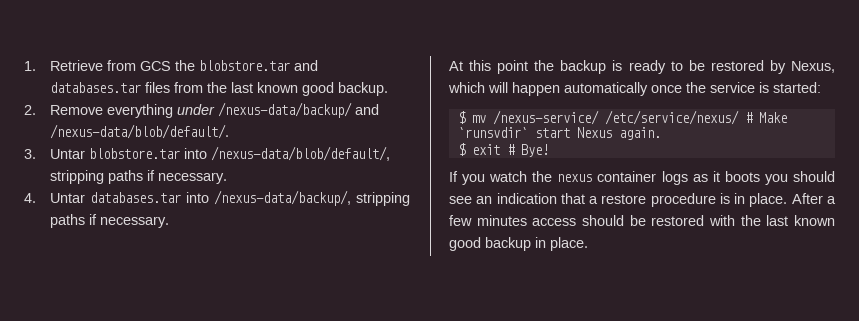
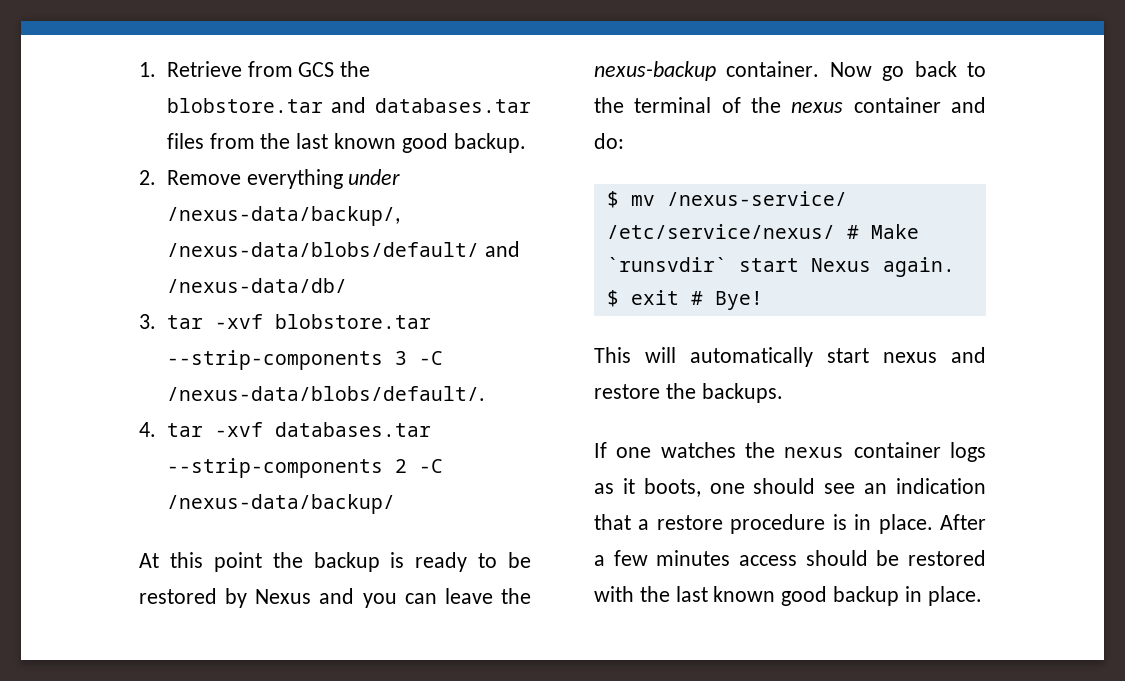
[218,102,380,118] [50,124,230,139] [24,146,391,161] [50,170,228,184] [24,190,411,206] [50,214,170,228] /nexus-data/backup/ and /nexus-data/blob/default/. // 3. Untar blobstore.tar into /nexus-data/blob/default/, stripping paths if necessary. // 4. Untar databases.tar into /nexus-data/backup/, stripping paths if necessary. -> [166,206,400,226] [166,241,520,257] [166,278,347,293] [139,314,431,329] [166,350,443,370] [166,386,485,401] [139,422,431,437] [166,458,443,478] [166,494,395,514] /nexus-data/backup/, /nexus-data/blobs/default/ and /nexus-data/db/ // 3. tar -xvf blobstore.tar --strip-components 3 -C /nexus-data/blobs/default/. // 4. tar -xvf databases.tar --strip-components 2 -C /nexus-data/backup/
[791,61,835,73] [448,82,821,96] Nexus, which will happen automatically once the service is started: -> [255,588,531,608] [594,61,986,81] [594,97,986,113] [594,133,624,149] Nexus and you can leave the nexus-backup container. Now go back to the terminal of the nexus container and do:
(549, 150) none -> [594,347,986,367] [594,383,783,403] // This will automatically start nexus and restore the backups.
[462,171,528,185] you watch -> [616,442,736,458] one watches
[724,171,788,185] boots you -> [643,478,745,497] boots, one

